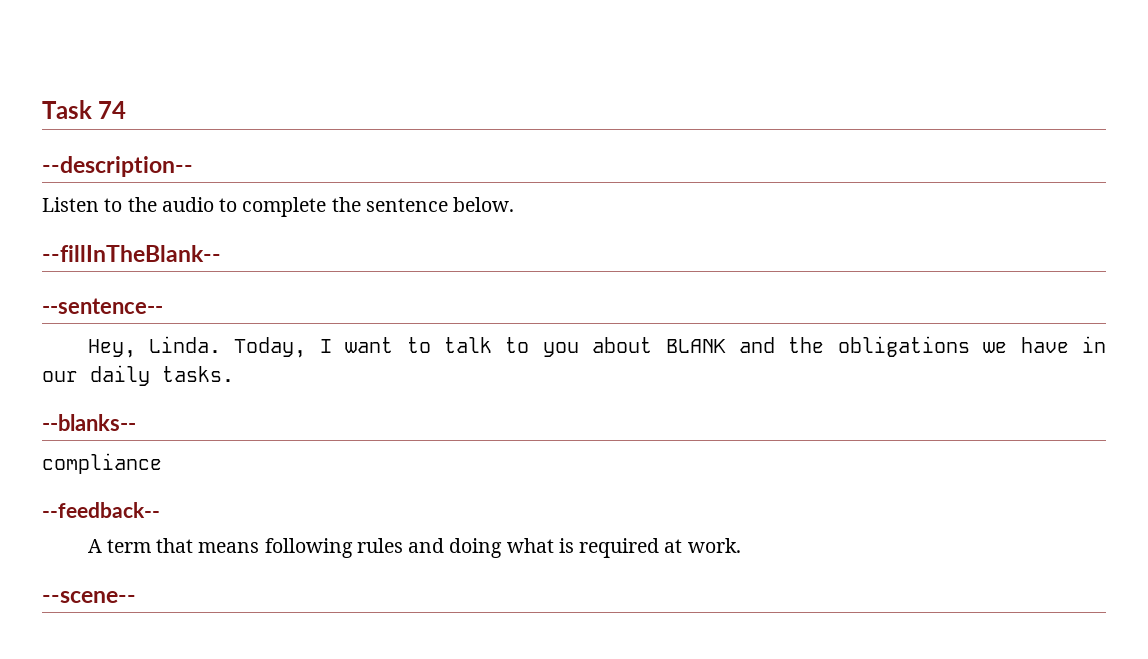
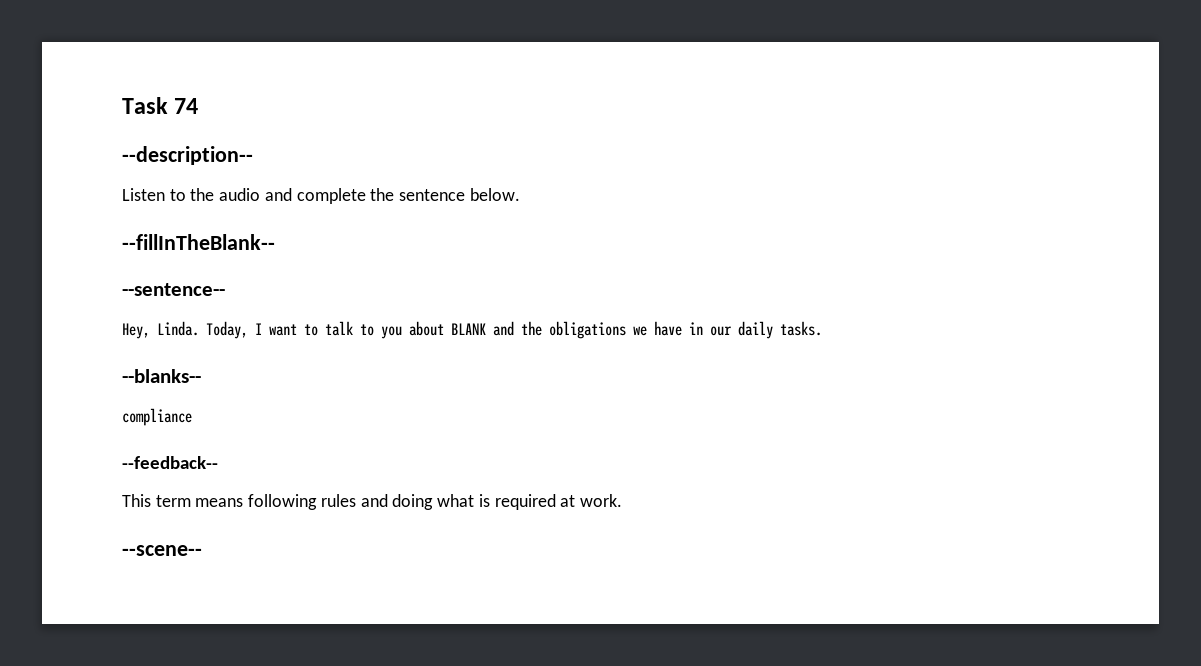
[219,198,238,212] to -> [264,188,292,201] and
[87,538,194,553] A term that -> [122,494,191,507] This term

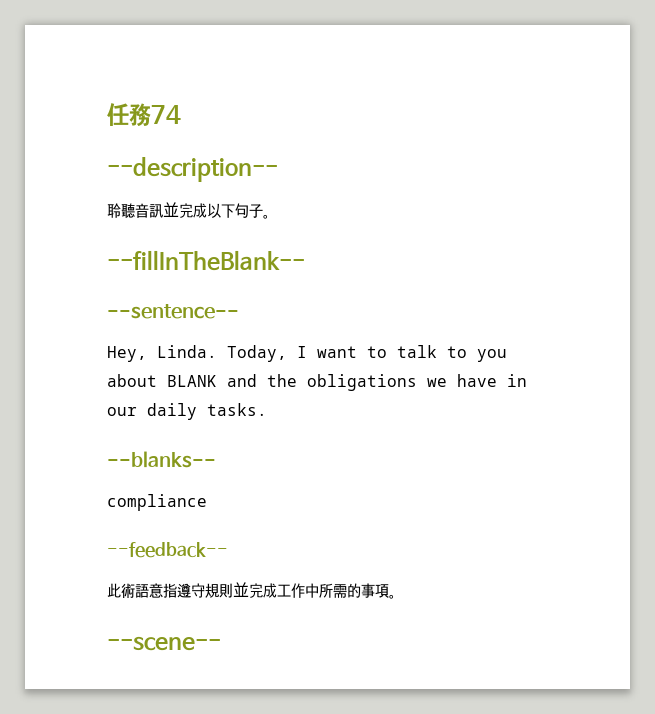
[122,97,168,114] Task -> [107,103,151,127] 任務
[122,188,520,204] Listen to the audio and complete the sentence below. -> [107,202,270,219] 聆聽音訊並完成以下句子。
[122,494,622,510] This term means following rules and doing what is required at work. -> [107,582,396,599] 此術語意指遵守規則並完成工作中所需的事項。

